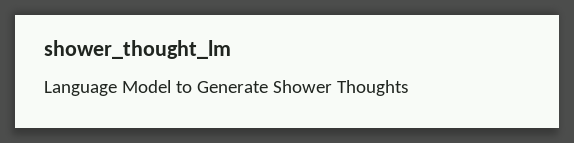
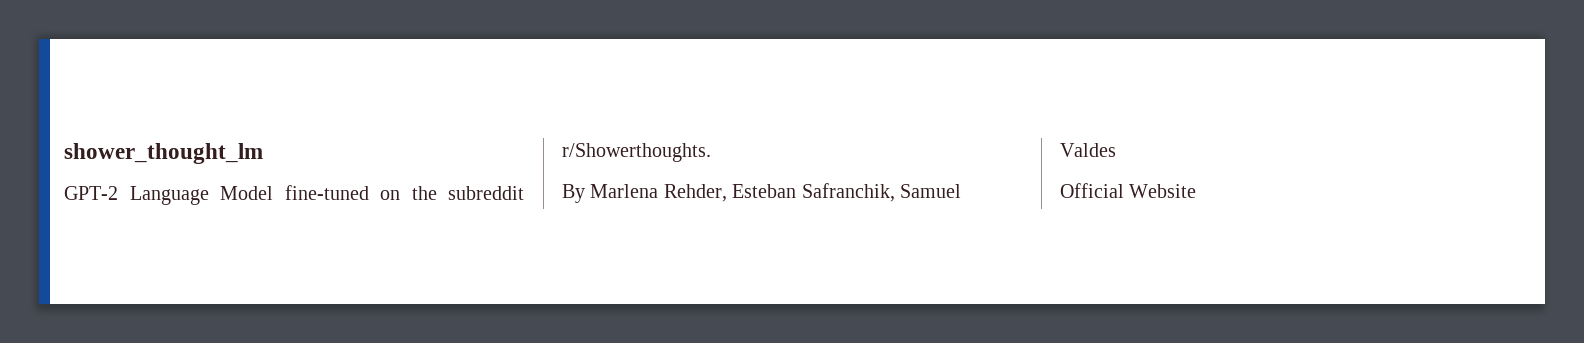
(231, 49) none -> [64,186,118,200] GPT-2
[175,80,408,96] to Generate Shower Thoughts -> [284,185,524,200] [562,143,711,162] [562,183,961,203] [1060,143,1116,157] [1060,183,1197,198] fine-tuned on the subreddit r/Showerthoughts. // By Marlena Rehder, Esteban Safranchik, Samuel Valdes // Official Website

